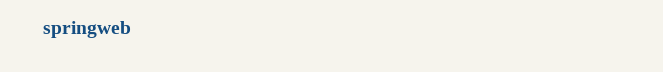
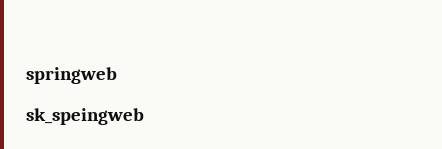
(131, 29) none -> [26,108,144,125] // sk_speingweb

